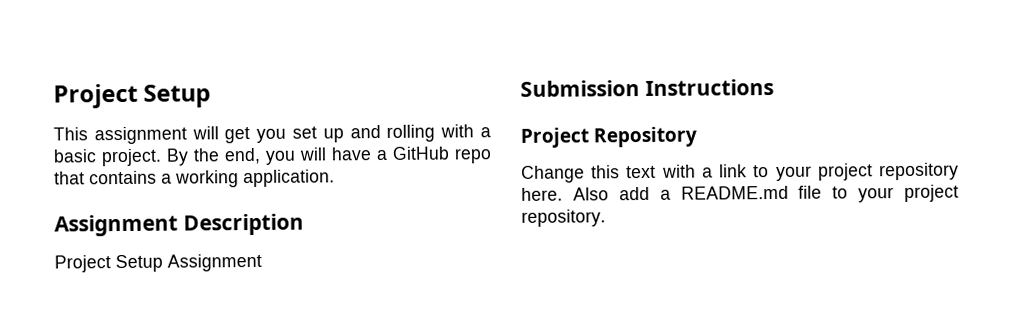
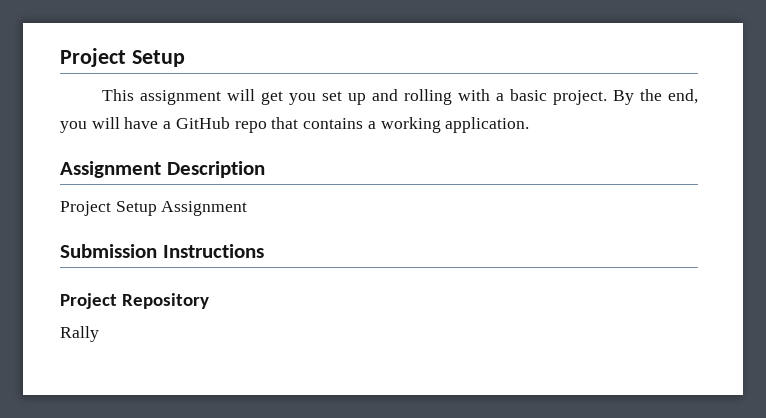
[521,162,959,183] [521,184,959,203] [521,209,606,227] Change this text with a link to your project repository here. Also add a README.md file to your project repository. -> [60,326,99,342] Rally

